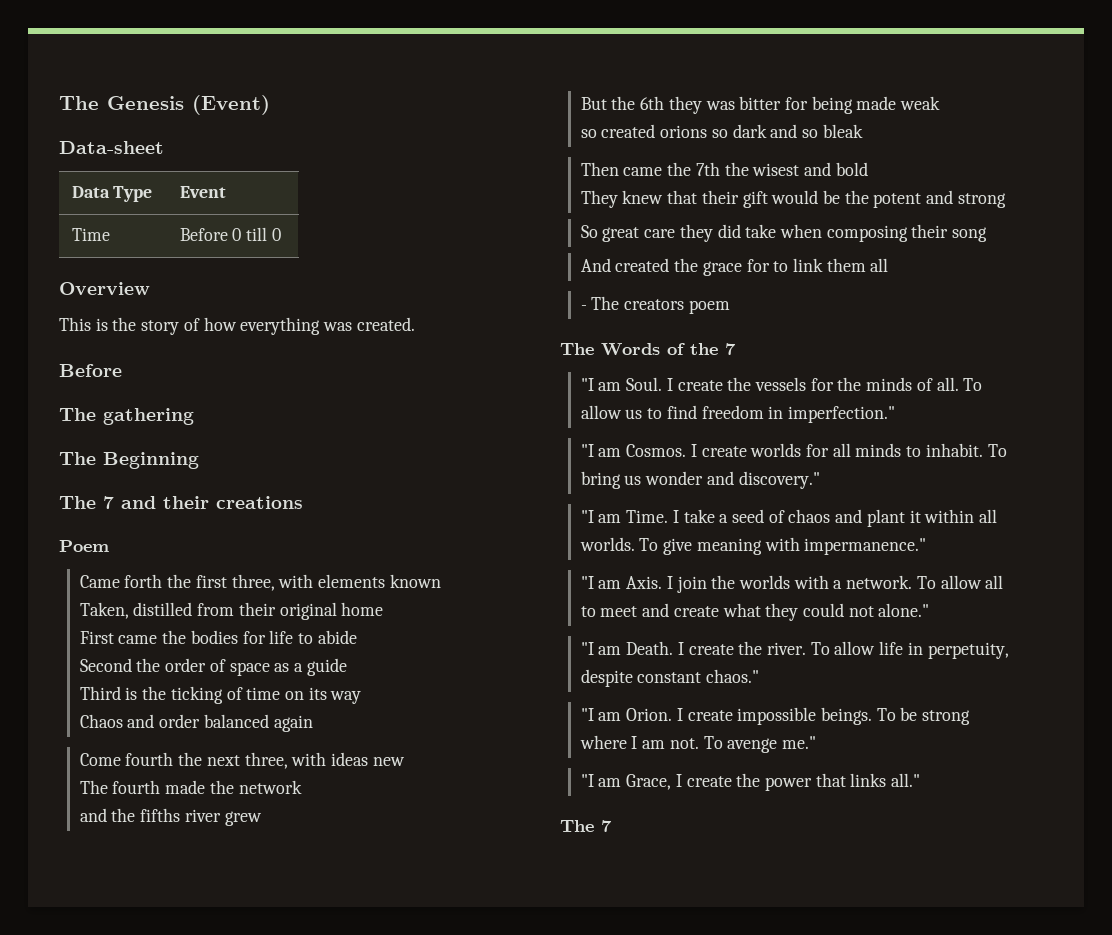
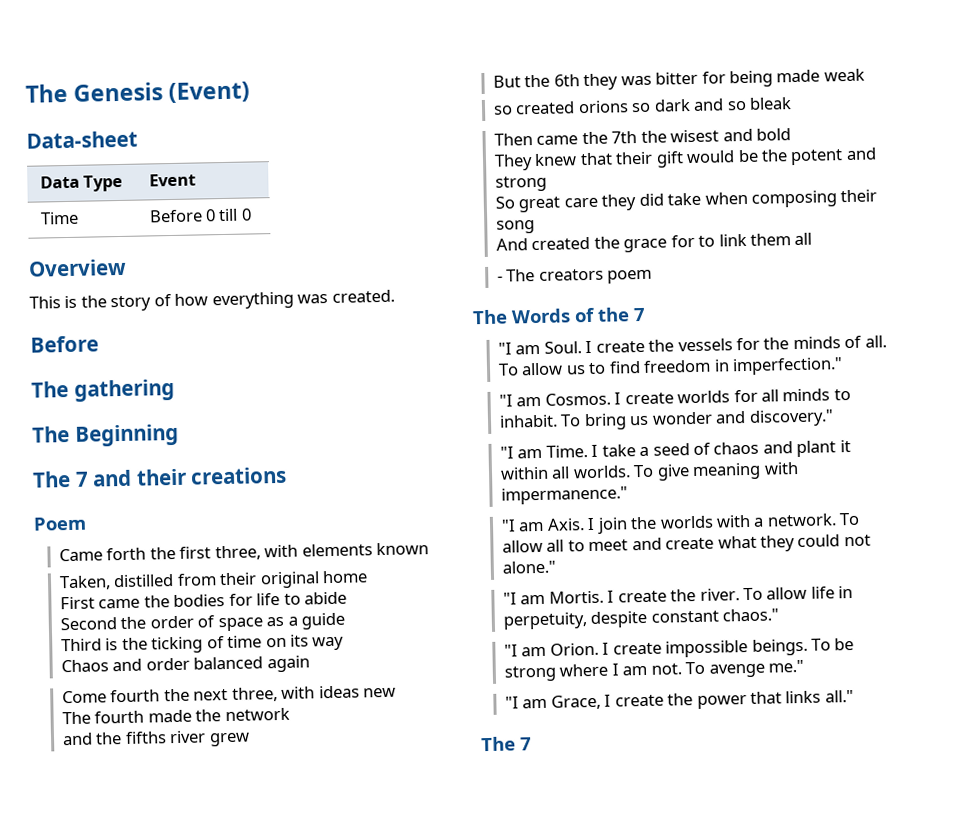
[626,641,674,655] Death. -> [548,590,604,604] Mortis.

